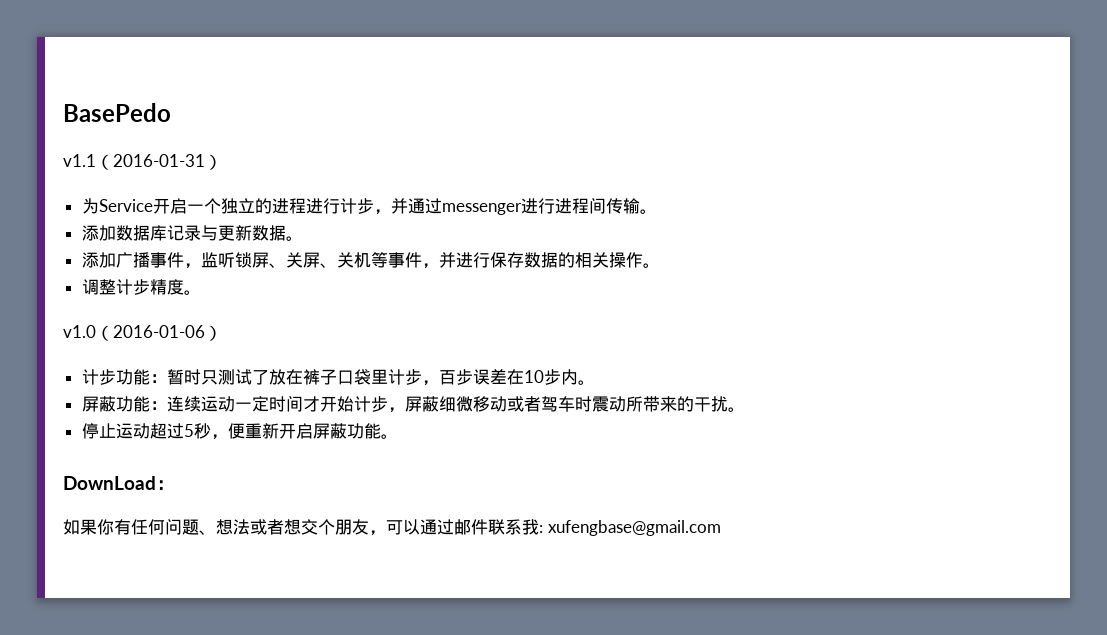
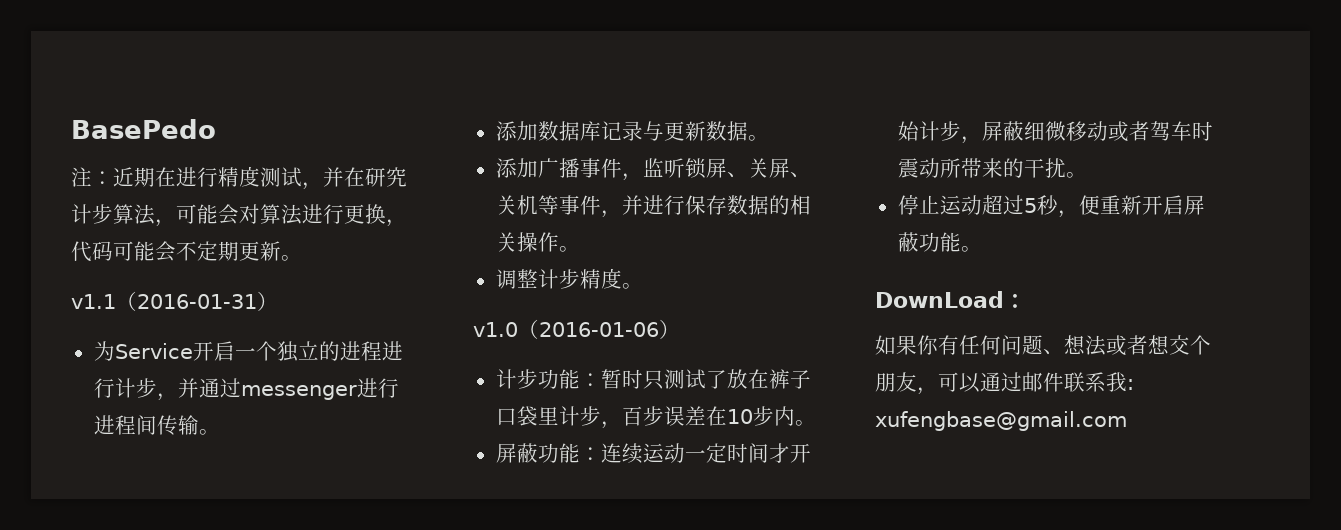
(171, 112) none -> [71,166,407,190] [71,204,407,227] [71,241,302,262] // 注：近期在进行精度测试，并在研究计步算法，可能会对算法进行更换，代码可能会不定期更新。

